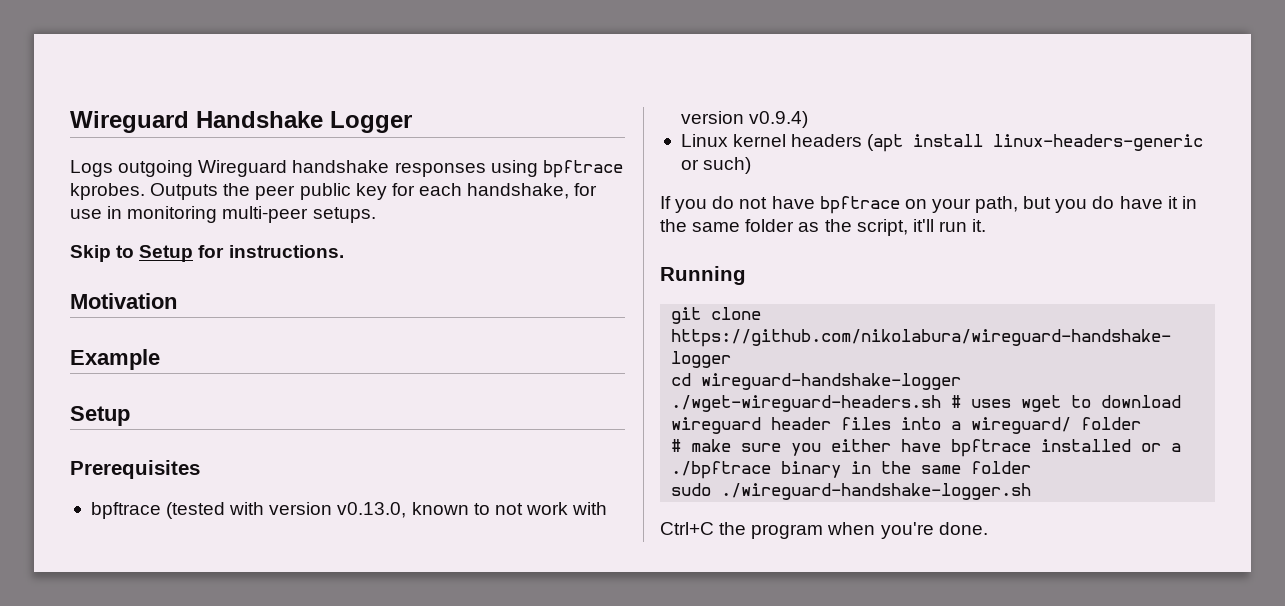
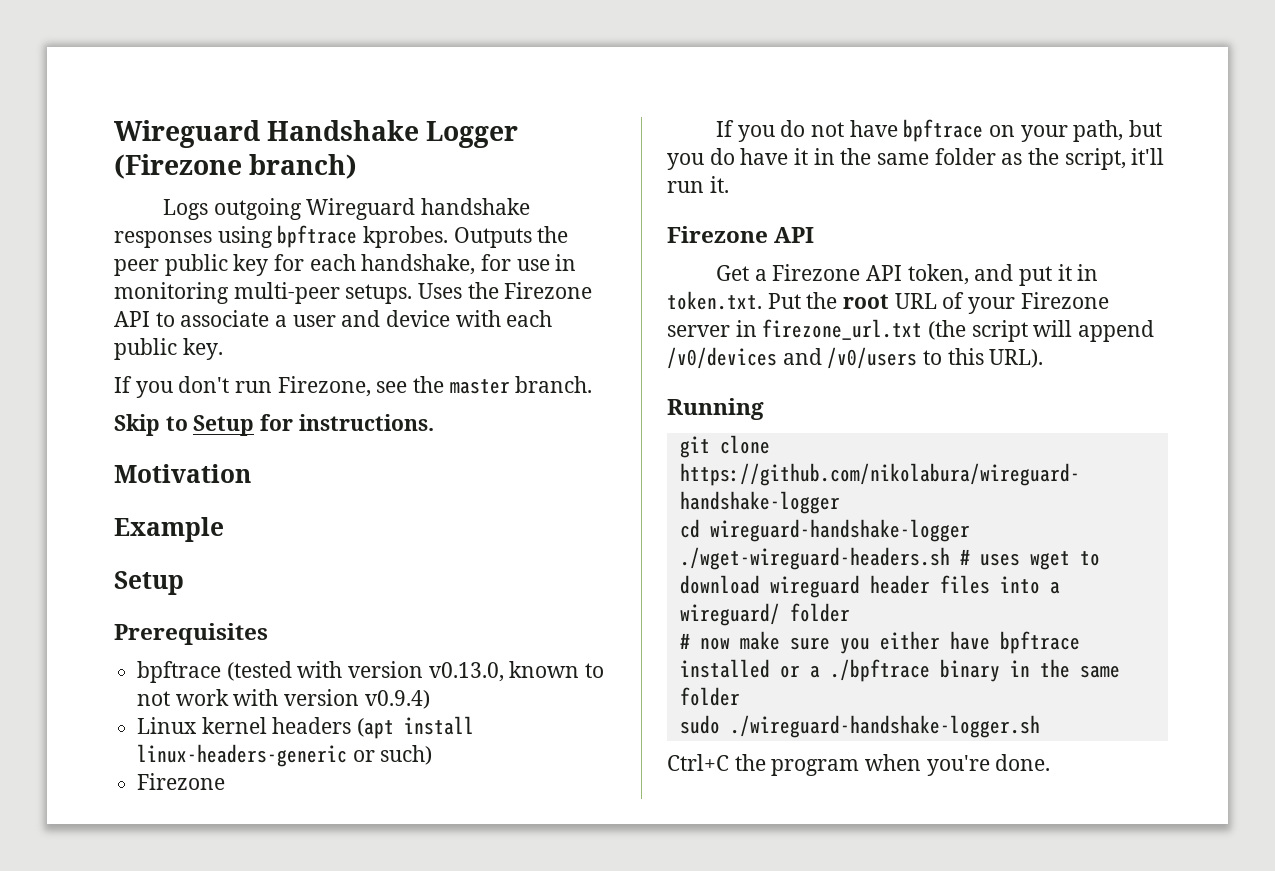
(412, 122) none -> [114,154,358,179] (Firezone branch)
(376, 215) none -> [418,282,593,299] [114,310,553,327] [114,338,223,360] [114,376,593,398] Uses the Firezone API to associate a user and device with each public key. // If you don't run Firezone, see the master branch.
(752, 165) none -> [137,773,226,790] // Firezone
(987, 225) none -> [667,226,815,243] [716,264,1099,286] [667,291,1109,314] [667,319,1155,342] [667,347,1044,369] // Firezone API // Get a Firezone API token, and put it in token.txt. Put the root URL of your Firezone server in firezone_url.txt (the script will append /v0/devices and /v0/users to this URL).
(682, 445) none -> [699,637,730,650] now

